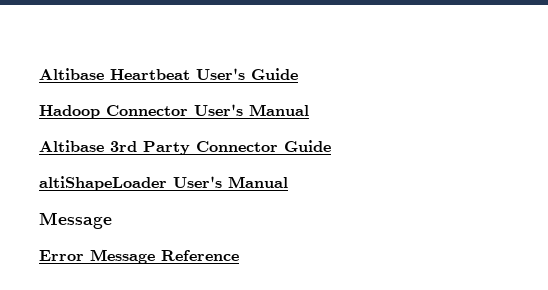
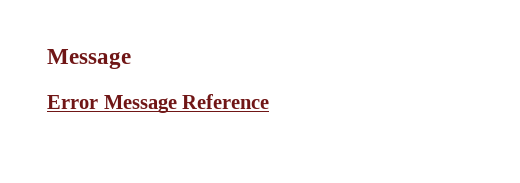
[39,68,298,80] [39,104,309,119] [39,140,331,155] [39,176,288,191] Altibase Heartbeat User's Guide // Hadoop Connector User's Manual // Altibase 3rd Party Connector Guide // altiShapeLoader User's Manual // -> (47, 59) none

